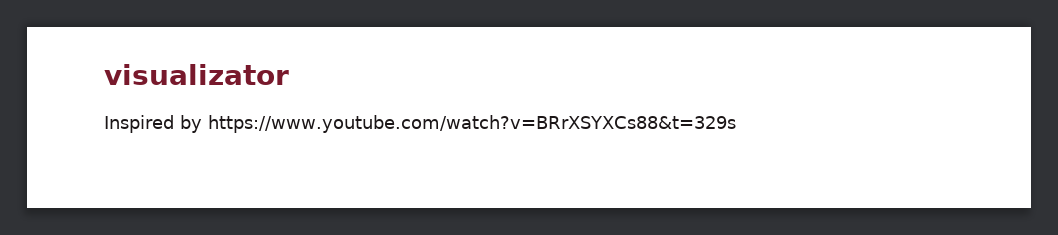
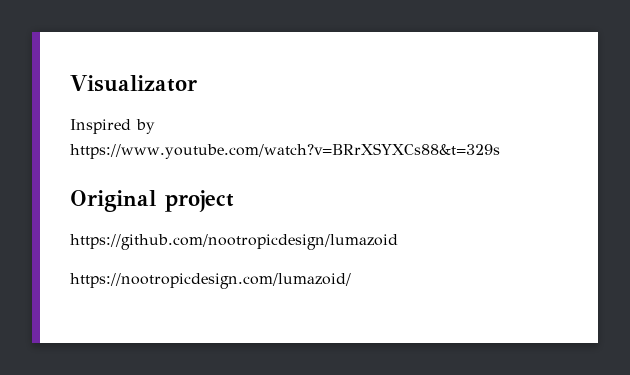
[104,64,289,85] visualizator -> [70,75,197,92] Visualizator
(736, 124) none -> [70,190,234,212] [70,234,398,250] [70,273,351,289] // Original project // https://github.com/nootropicdesign/lumazoid // https://nootropicdesign.com/lumazoid/

